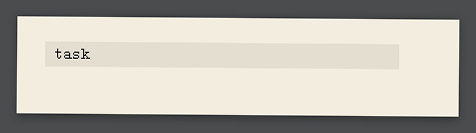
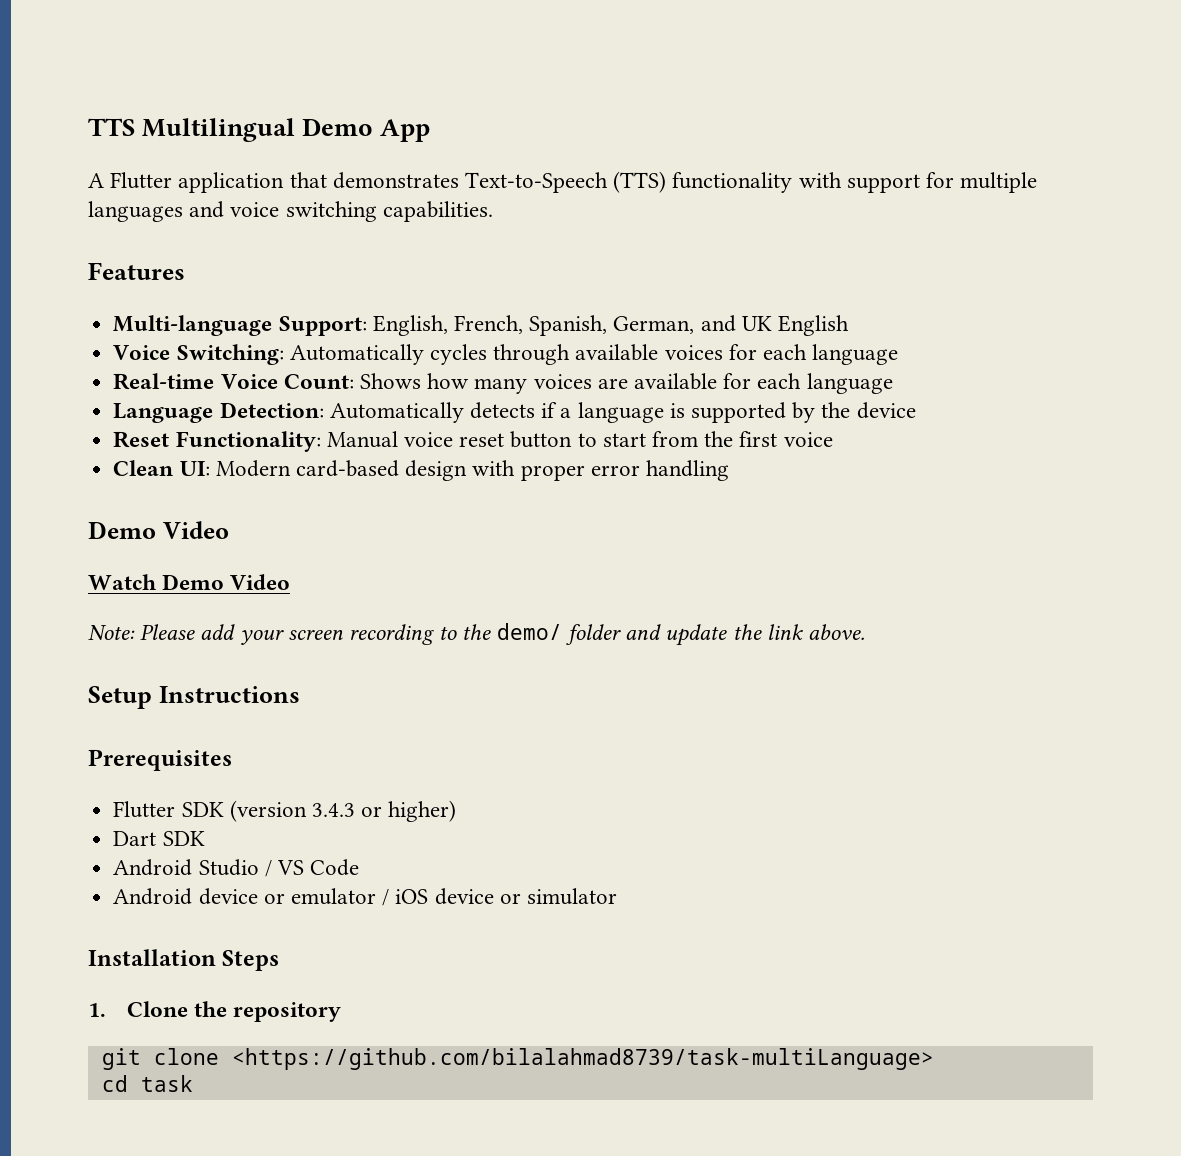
(53, 53) none -> [88,118,431,142] [88,171,1038,193] [88,201,493,222] [88,262,185,280] [113,315,849,336] [113,344,899,365] [113,373,893,394] [113,402,916,423] [113,431,833,452] [113,460,729,481] [88,521,229,539] [88,574,291,590] [88,623,865,646] [88,686,300,709] [88,749,232,771] [113,800,457,822] [113,831,205,846] [113,859,360,877] [113,888,617,906] [88,949,280,971] [88,1001,342,1022] [101,1048,934,1070] [101,1075,128,1092] TTS Multilingual Demo App // A Flutter application that demonstrates Text-to-Speech (TTS) functionality with support for multiple languages and voice switching capabilities. // Features // Multi-language Support: English, French, Spanish, German, and UK English // Voice Switching: Automatically cycles through available voices for each language // Real-time Voice Count: Shows how many voices are available for each language // Language Detection: Automatically detects if a language is supported by the device // Reset Functionality: Manual voice reset button to start from the first voice // Clean UI: Modern card-based design with proper error handling // Demo Video // Watch Demo Video // Note: Please add your screen recording to the demo/ folder and update the link above. // Setup Instructions // Prerequisites // Flutter SDK (version 3.4.3 or higher) // Dart SDK // Android Studio / VS Code // Android device or emulator / iOS device or simulator // Installation Steps // 1. Clone the repository // git clone <https://github.com/bilalahmad8739/task-multiLanguage> // cd

